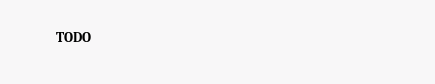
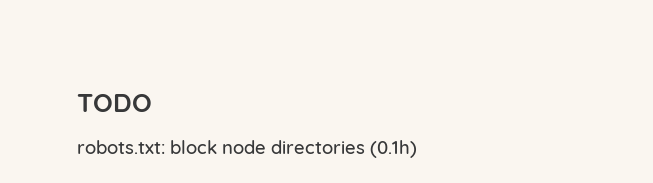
(91, 37) none -> [77,140,417,158] // robots.txt: block node directories (0.1h)

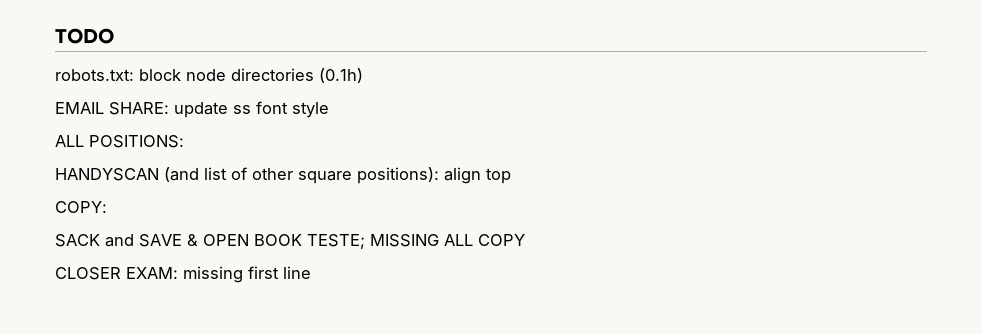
(417, 149) none -> [55,101,329,118] [55,135,184,148] [55,167,511,184] [55,201,107,213] [55,234,525,249] [55,266,311,283] // EMAIL SHARE: update ss font style // ALL POSITIONS: // HANDYSCAN (and list of other square positions): align top // COPY: // SACK and SAVE & OPEN BOOK TESTE; MISSING ALL COPY // CLOSER EXAM: missing first line

